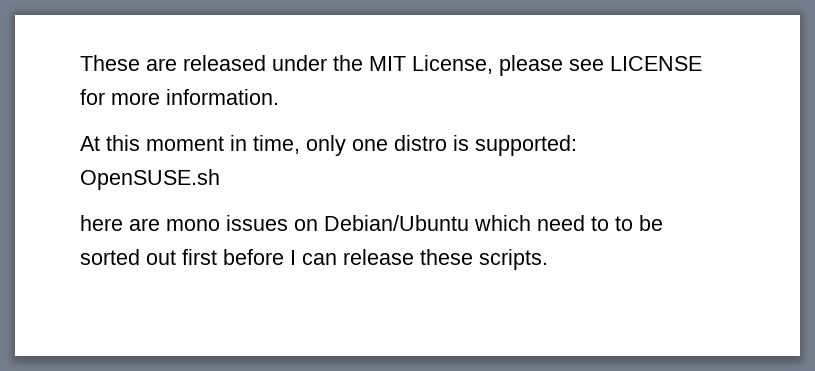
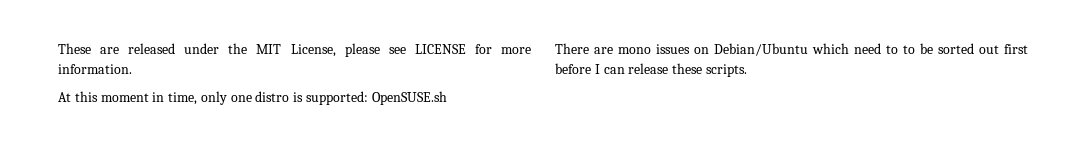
[80,215,123,231] here -> [555,43,589,54] There

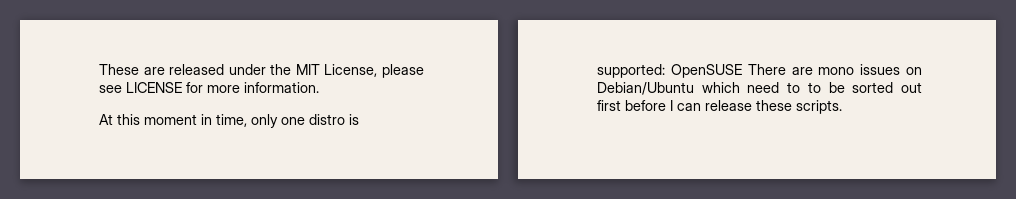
[371,91,447,105] OpenSUSE.sh // -> [670,64,742,78] OpenSUSE

